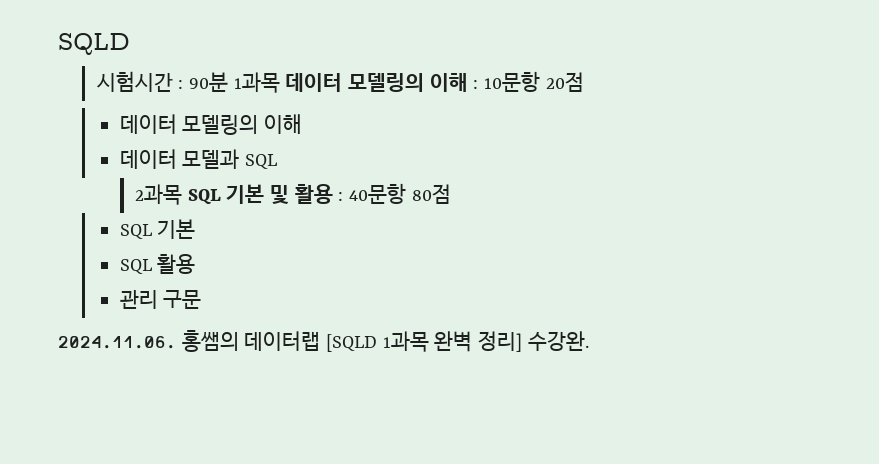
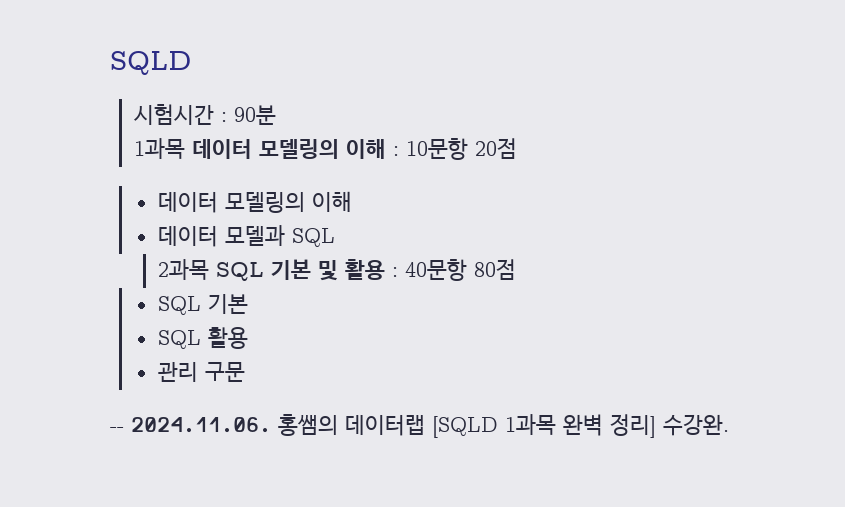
(228, 82) none -> (277, 115) //
(202, 299) none -> [110,427,124,432] --

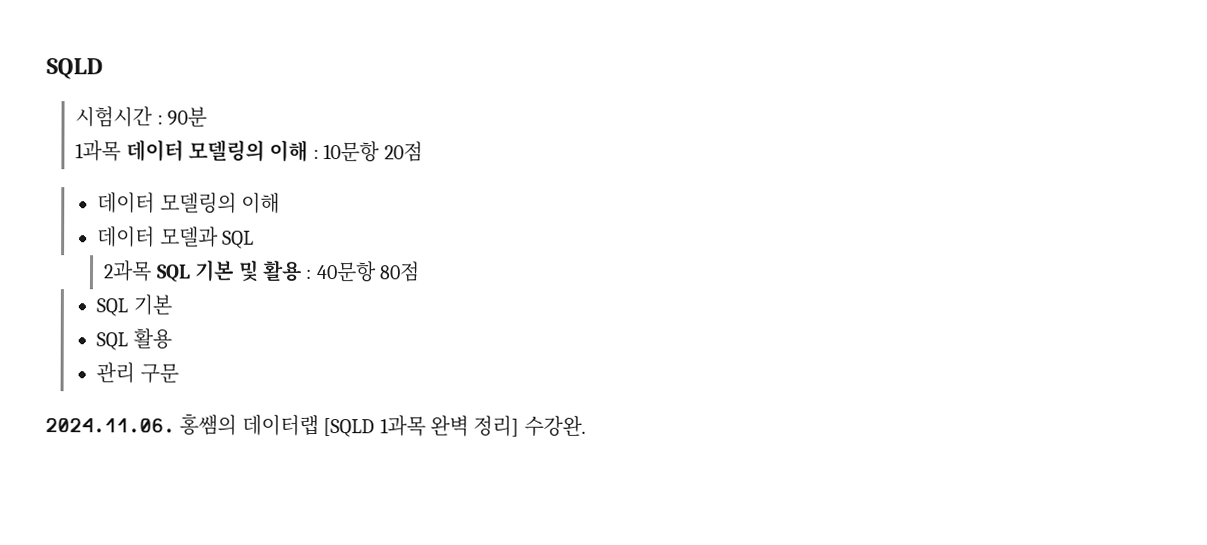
[110,427,124,432] -- -> (179, 373) none

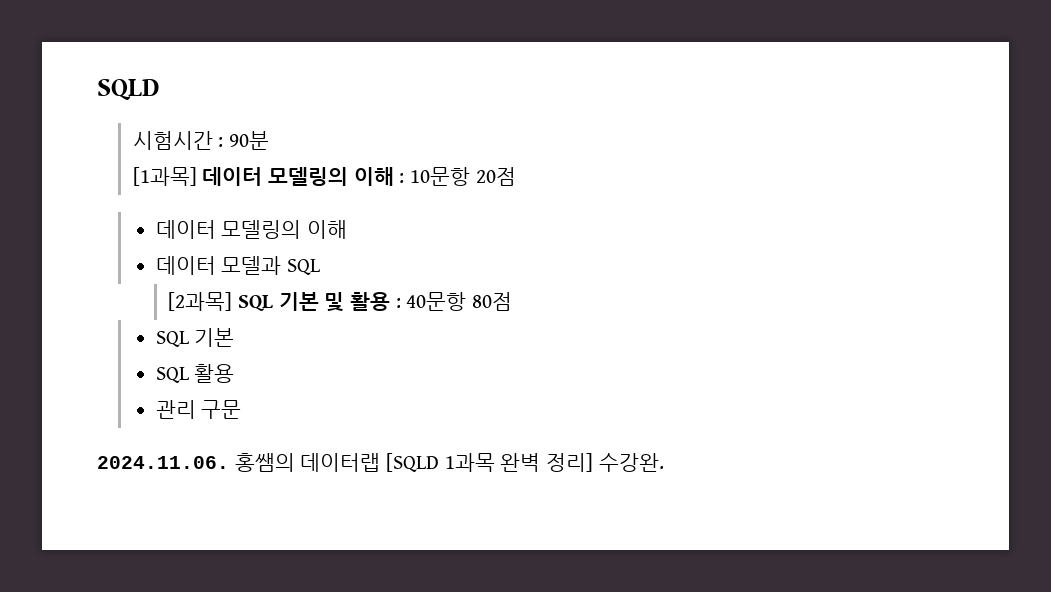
[75,140,122,162] 1과목 -> [132,167,197,186] [1과목]
[103,260,153,282] 2과목 -> [168,292,233,311] [2과목]

